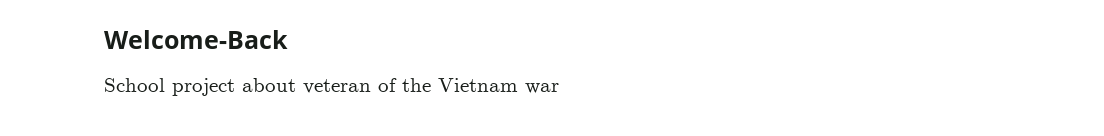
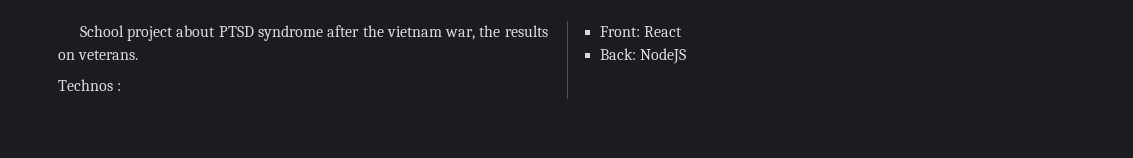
[104,30,288,49] Welcome-Back // -> (79, 31) none
[303,78,559,94] veteran of the Vietnam war -> [218,25,548,41] [58,50,139,60] [58,79,122,91] [599,26,682,37] [599,48,686,64] PTSD syndrome after the vietnam war, the results on veterans. // Technos : // Front: React // Back: NodeJS

